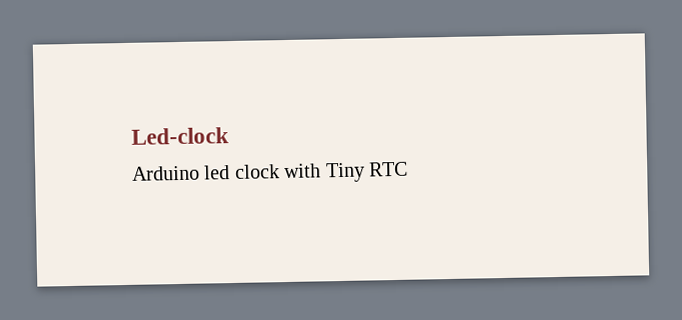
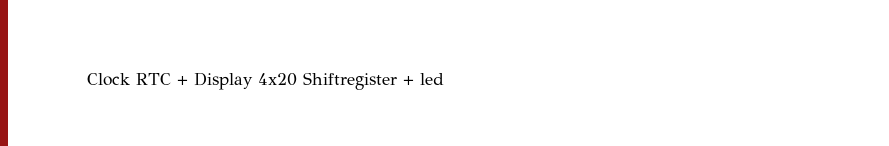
[131,127,229,145] [132,161,408,183] Led-clock // Arduino led clock with Tiny RTC -> [87,72,444,90] Clock RTC + Display 4x20 Shiftregister + led

